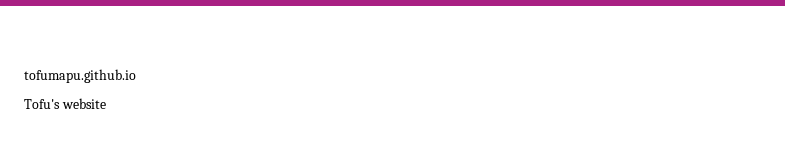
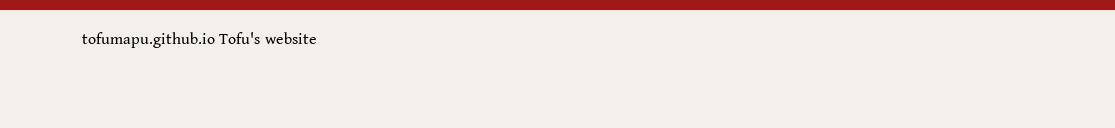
(136, 76) // -> (215, 40) none

